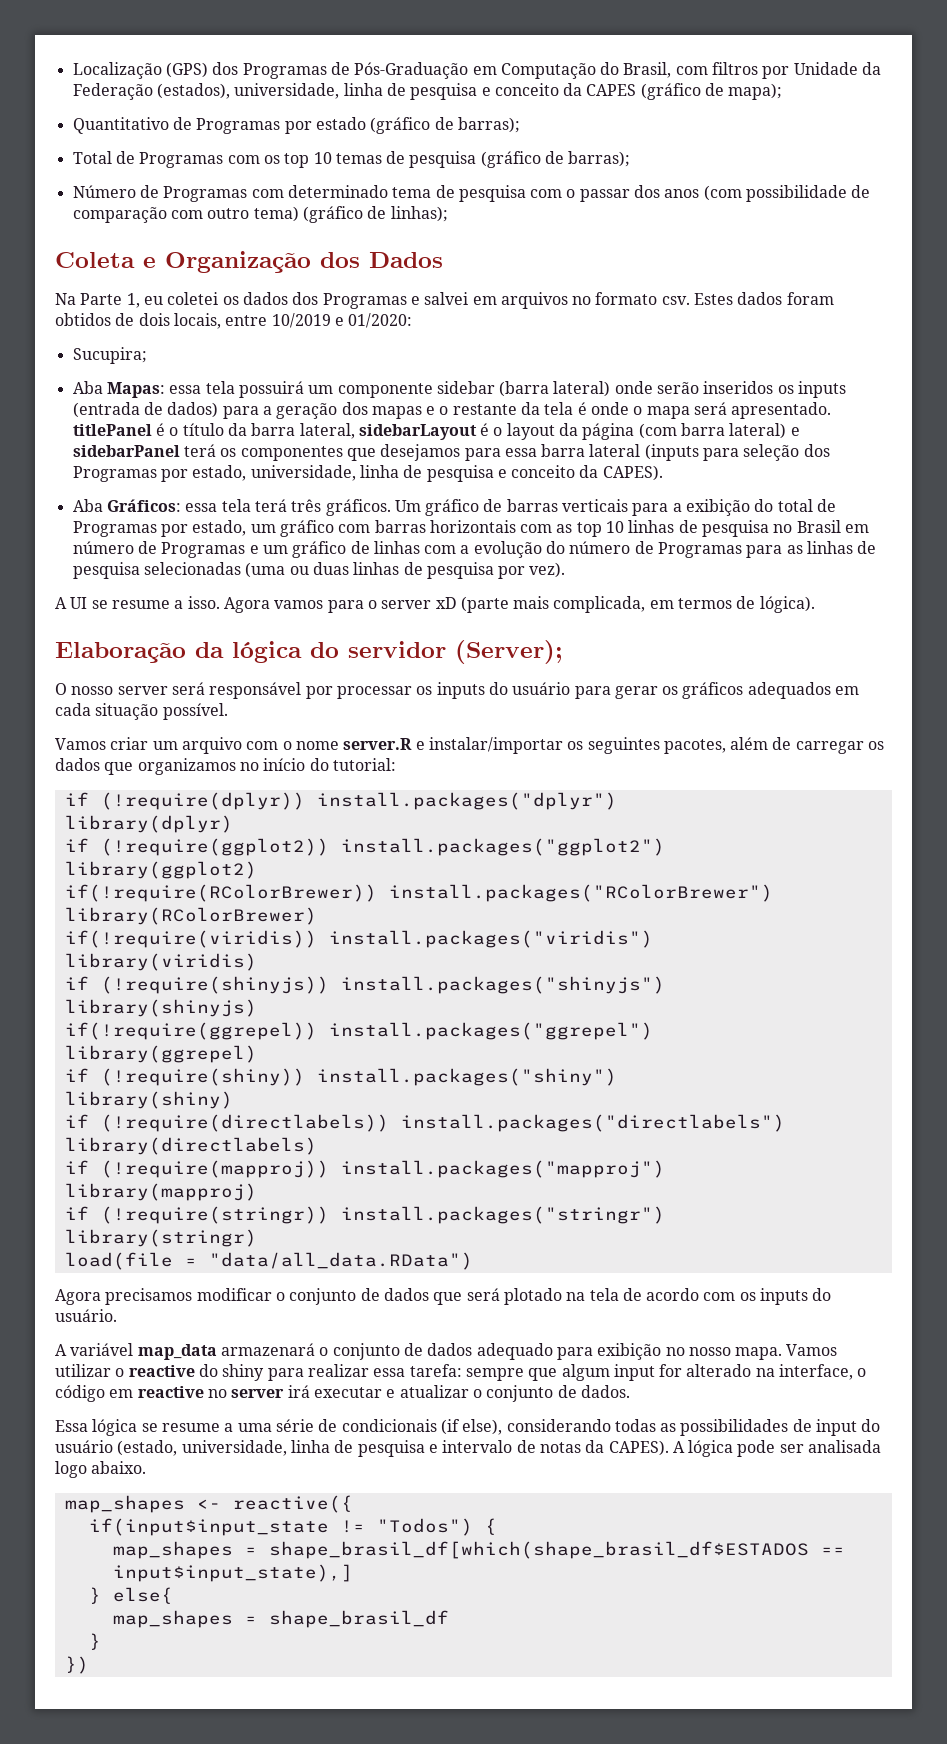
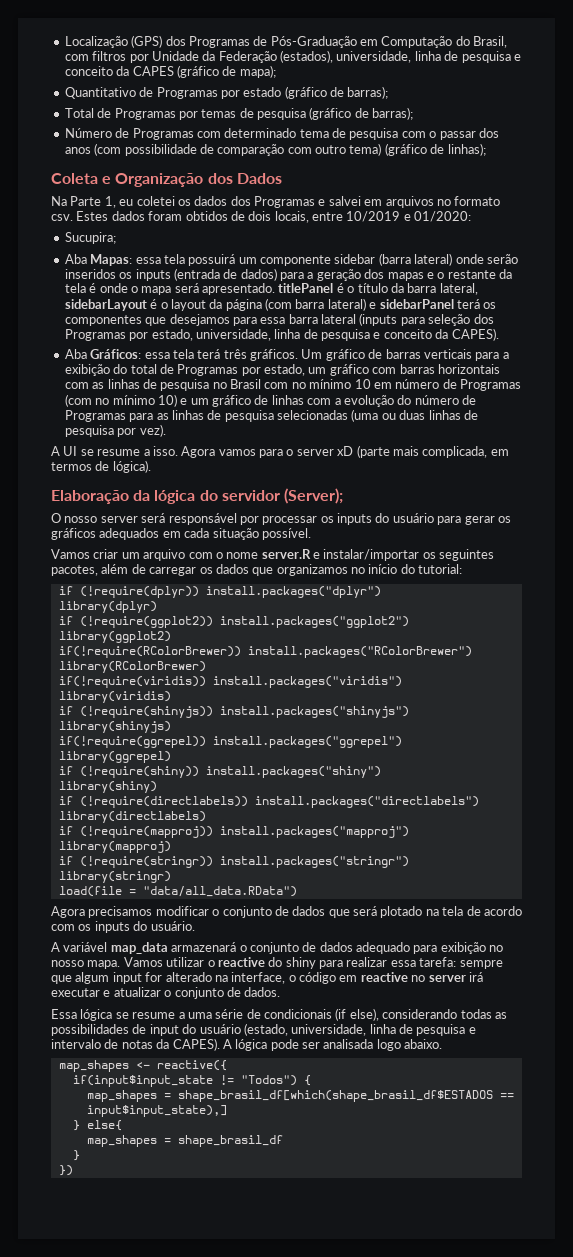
[227,152,332,168] com os top 10 -> [178,111,198,120] por
[576,521,625,537] top 10 -> (105, 385) none
[845,524,870,533] [72,541,246,558] em número de Programas -> [264,379,521,391] [64,394,177,407] com no mínimo 10 em número de Programas (com no mínimo 10)

